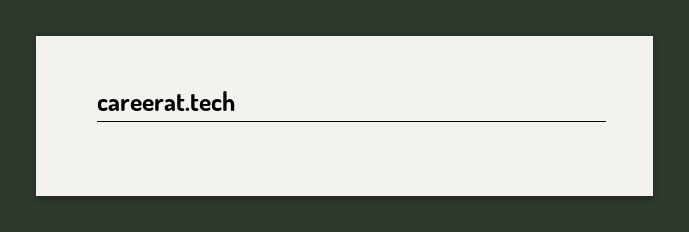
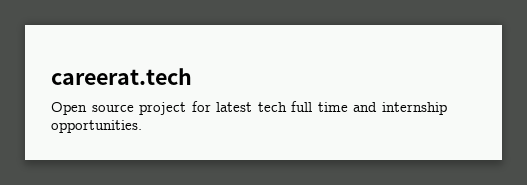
(235, 101) none -> [51,101,447,115] [51,120,142,133] // Open source project for latest tech full time and internship opportunities.

